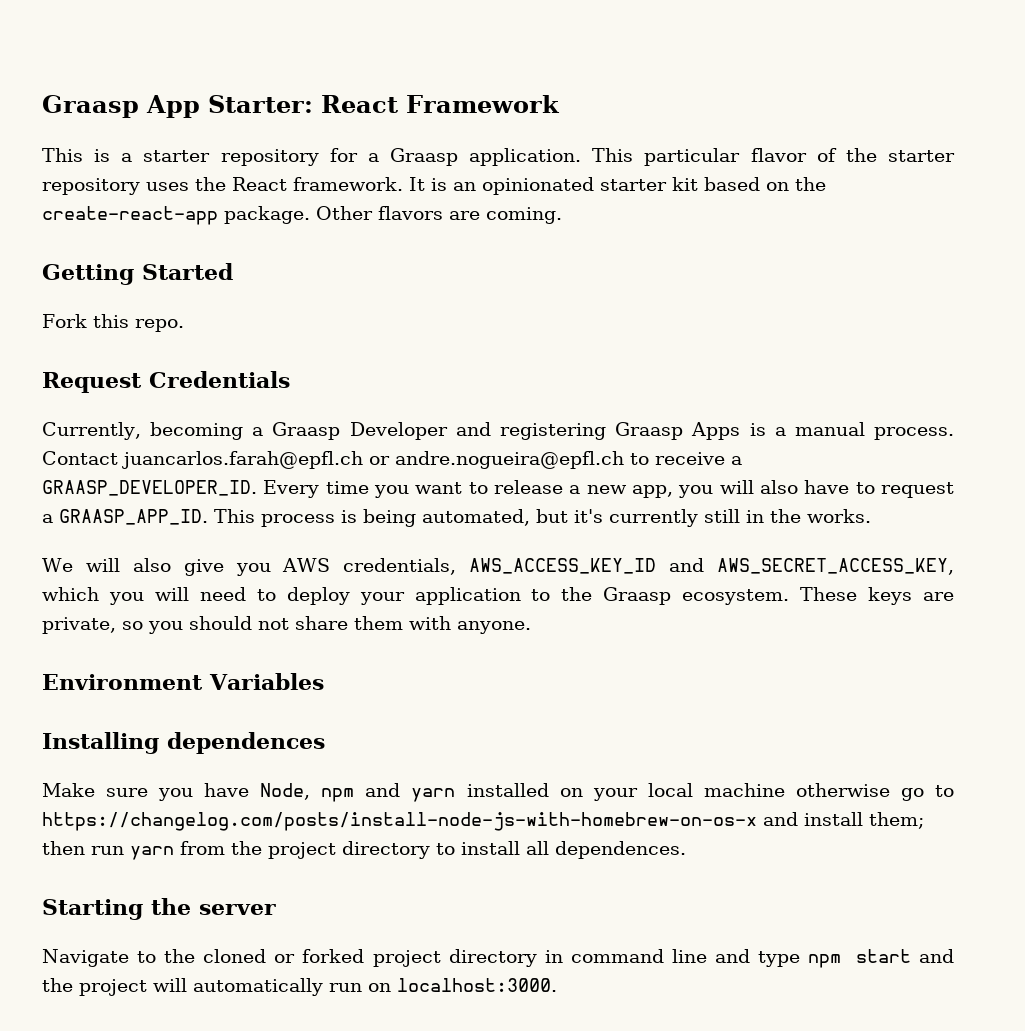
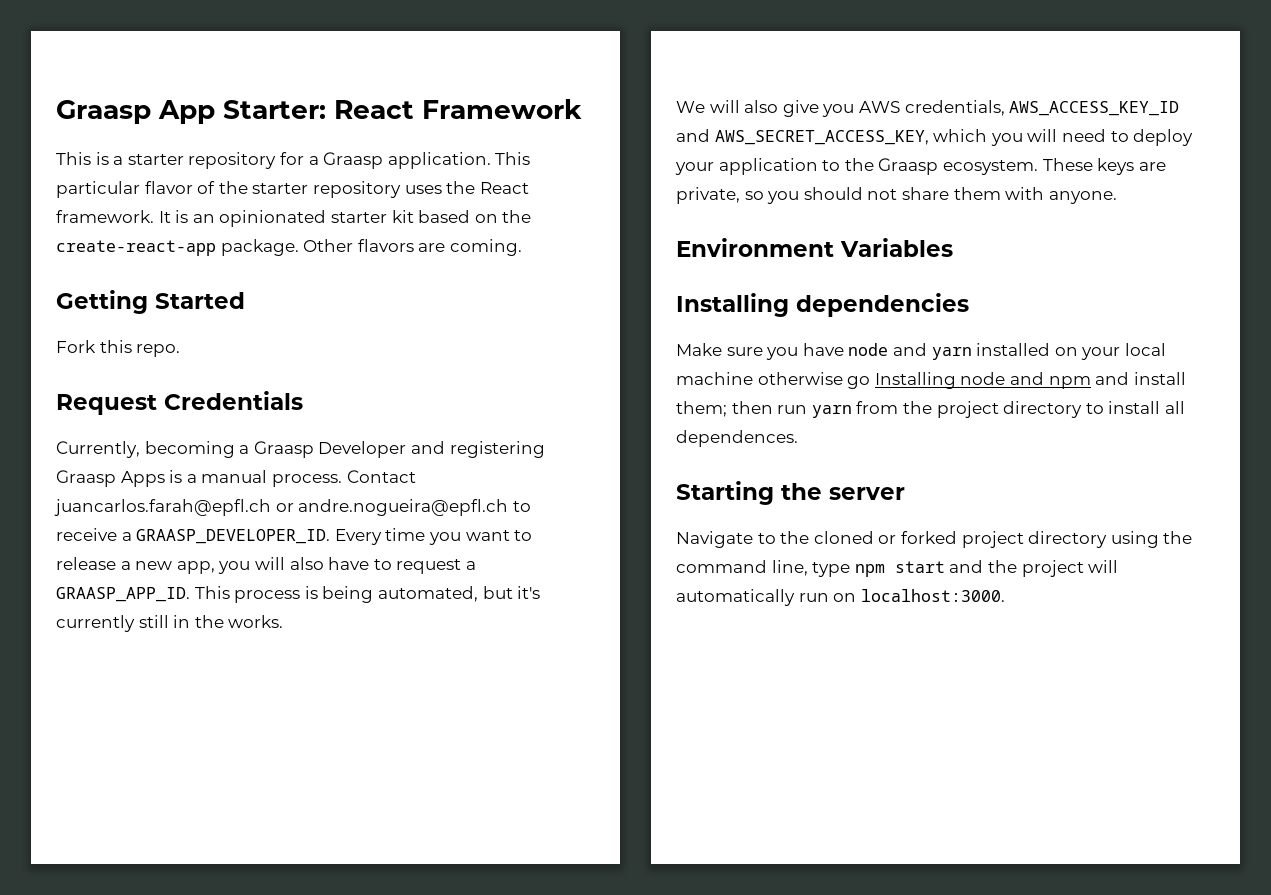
[167,732,325,754] dependences -> [796,293,969,317] dependencies
[260,783,355,802] Node, npm -> [848,343,889,356] node
[935,785,955,797] [42,812,757,831] to https://changelog.com/posts/install-node-js-with-homebrew-on-os-x -> [874,372,1091,389] Installing node and npm
[544,949,750,963] in command line and -> [1110,531,1193,548] [676,560,808,576] using the command line,

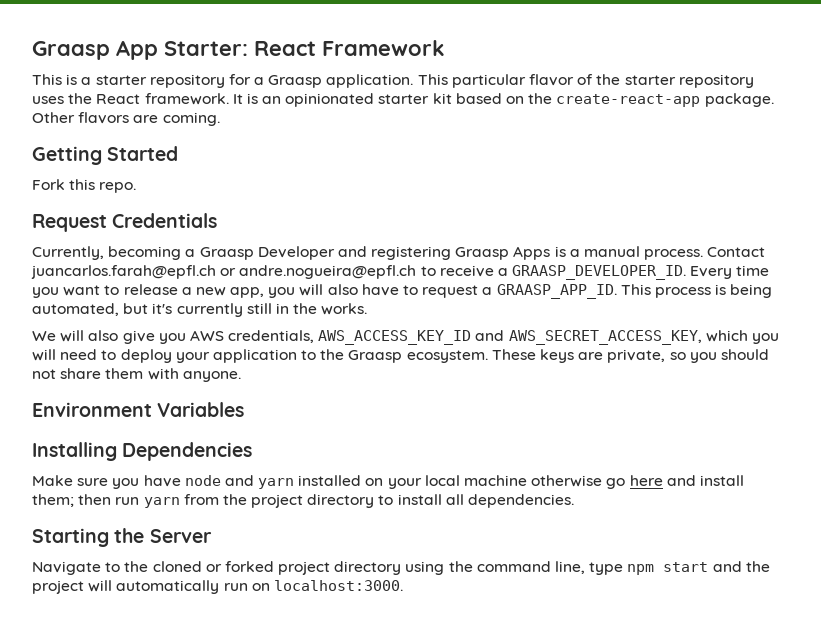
[796,293,969,317] dependencies -> [122,442,253,461] Dependencies
[874,372,1091,389] Installing node and npm -> [629,475,663,486] here
[676,430,798,447] dependences. -> [468,494,575,508] dependencies.
[829,487,905,500] server -> [149,529,212,543] Server

